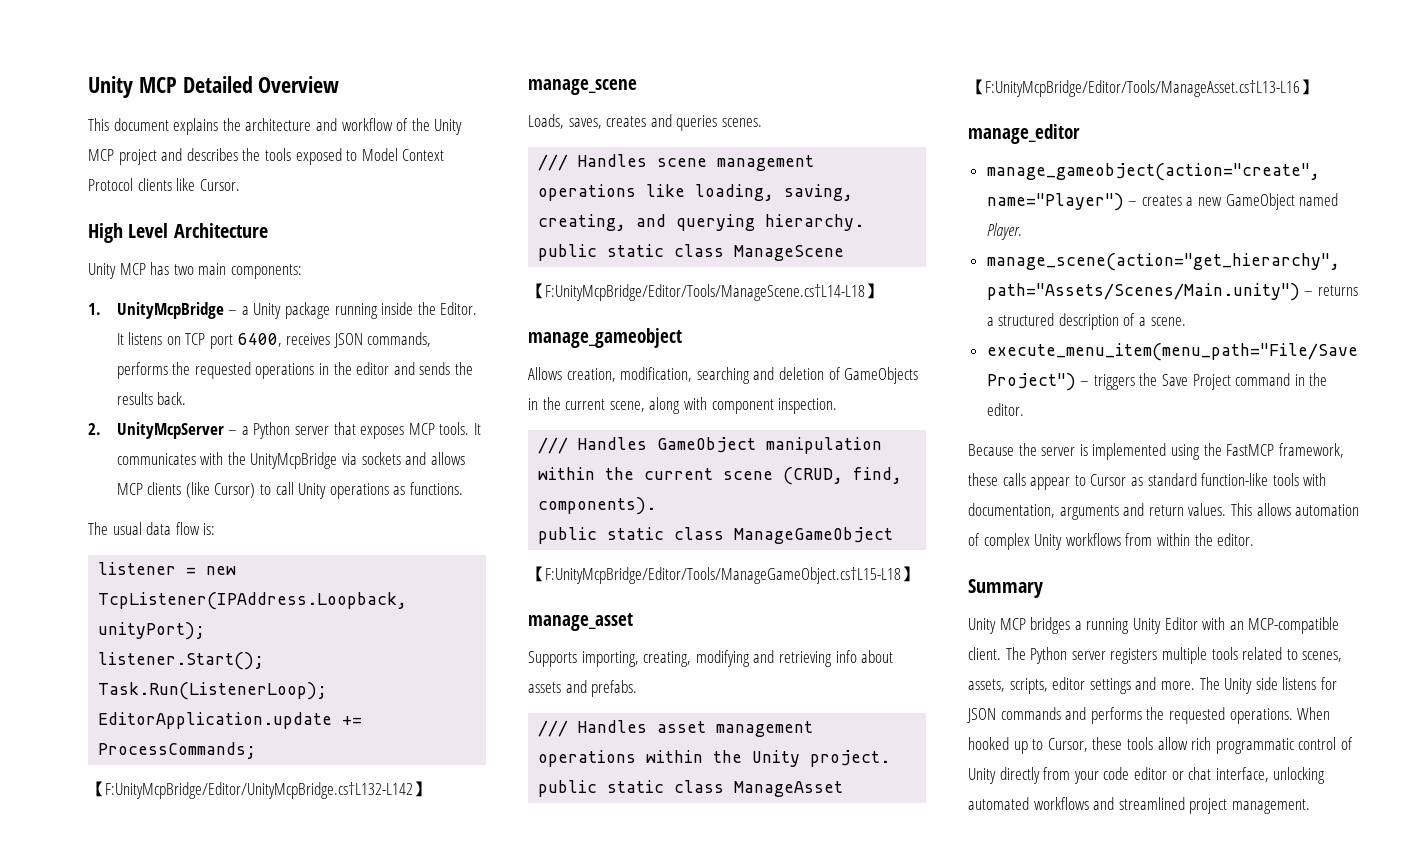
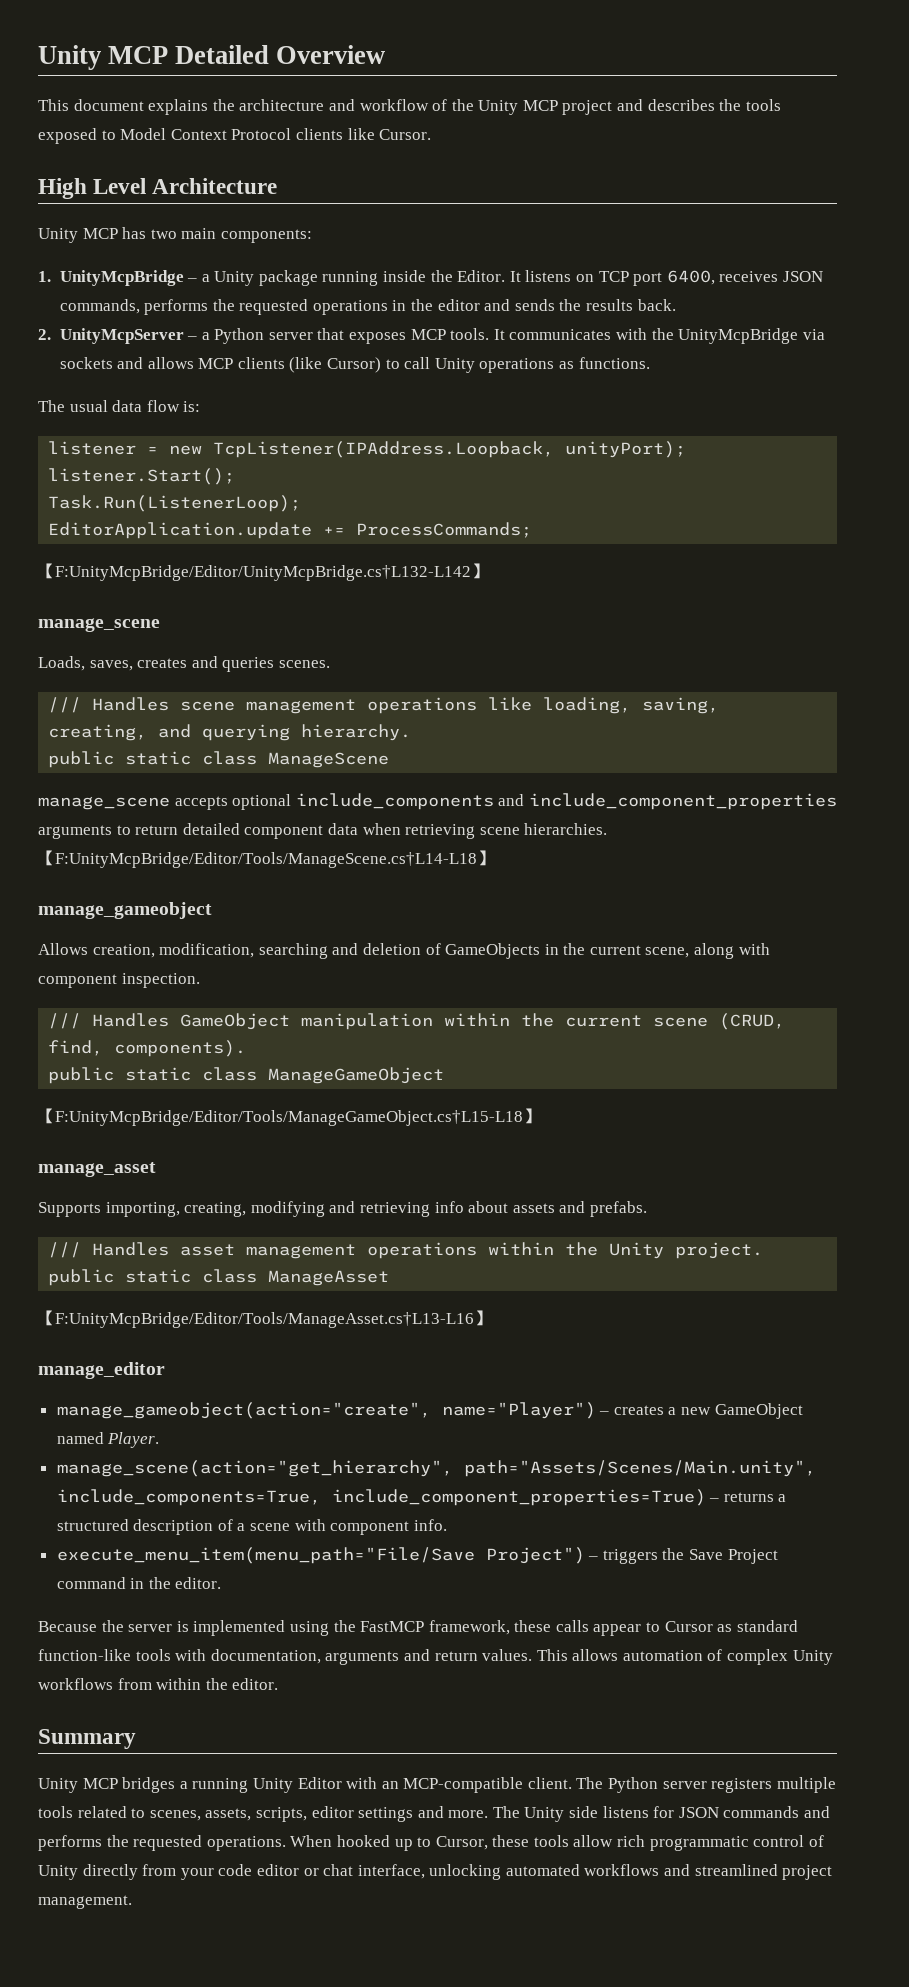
(845, 253) none -> [38,793,837,810] [38,823,608,839] manage_scene accepts optional include_components and include_component_properties arguments to return detailed component data when retrieving scene hierarchies.
[986,283,1300,301] path="Assets/Scenes/Main.unity") -> [463,1460,816,1477] [56,1489,706,1506] path="Assets/Scenes/Main.unity", include_components=True, include_component_properties=True)
[1150,317,1186,326] scene. -> [250,1519,447,1535] scene with component info.

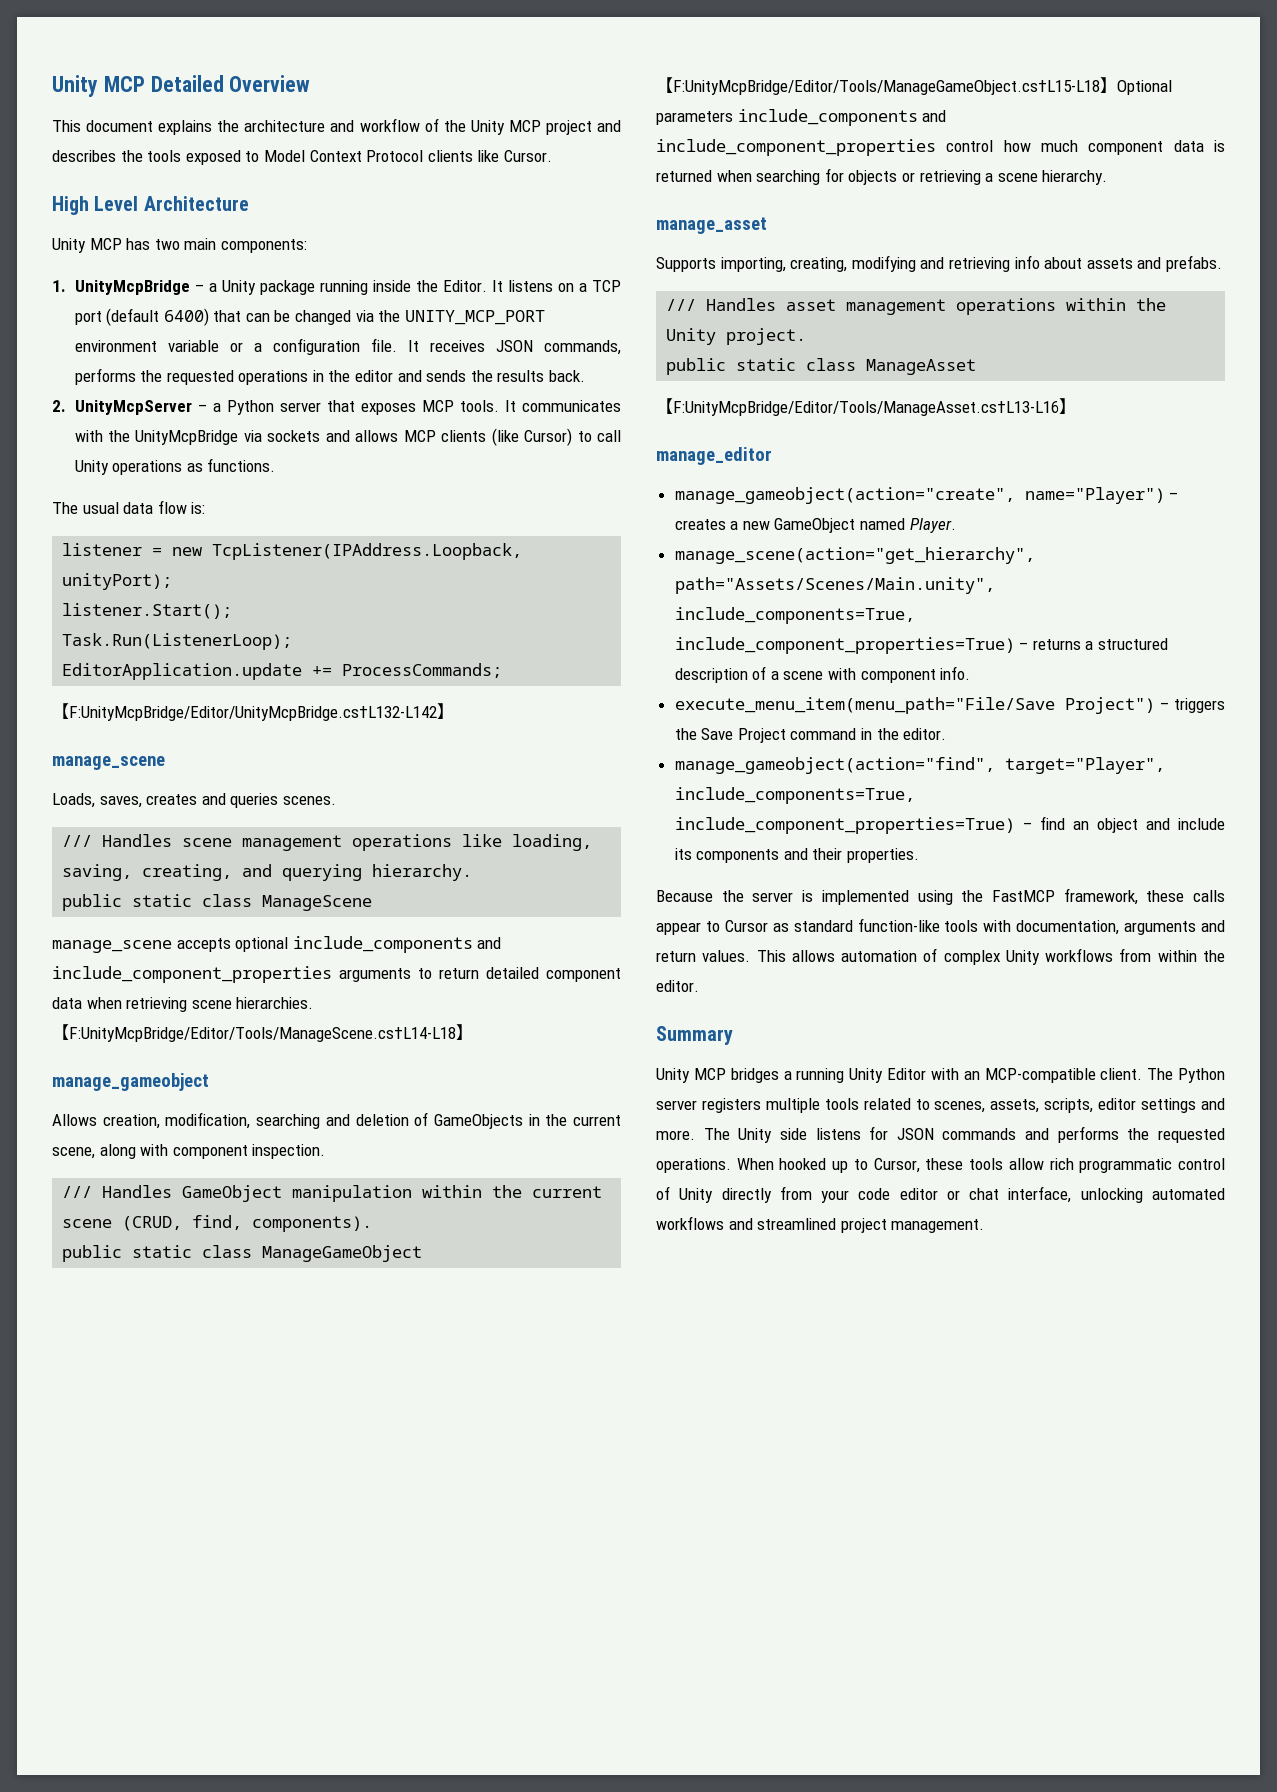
(594, 278) none -> [578,283,587,292] a
[666,270,715,285] 6400, -> [106,308,545,326] [74,338,419,355] (default 6400) that can be changed via the UNITY_MCP_PORT environment variable or a configuration file. It
(540, 1116) none -> [1117,80,1172,95] [656,109,947,126] [656,139,1225,156] [656,168,1108,185] Optional parameters include_components and include_component_properties control how much component data is returned when searching for objects or retrieving a scene hierarchy.
(222, 1583) none -> [674,757,1165,774] [674,787,915,804] [674,816,1225,834] [674,848,920,863] // manage_gameobject(action="find", target="Player", include_components=True, include_component_properties=True) – find an object and include its components and their properties.

